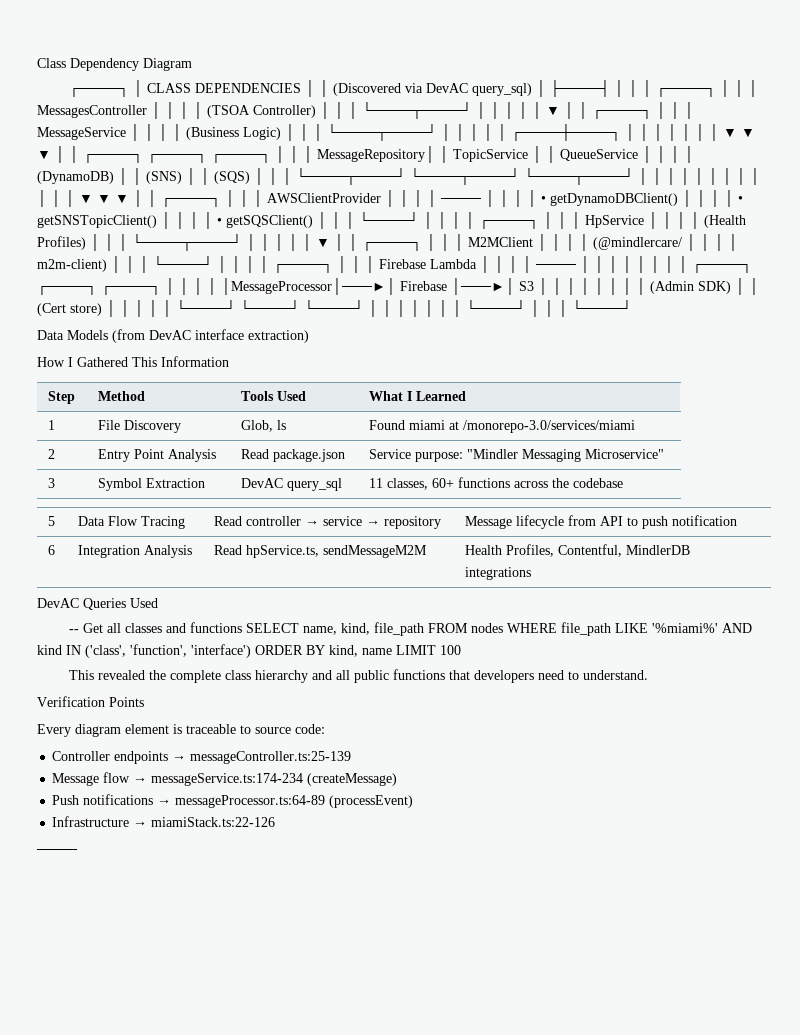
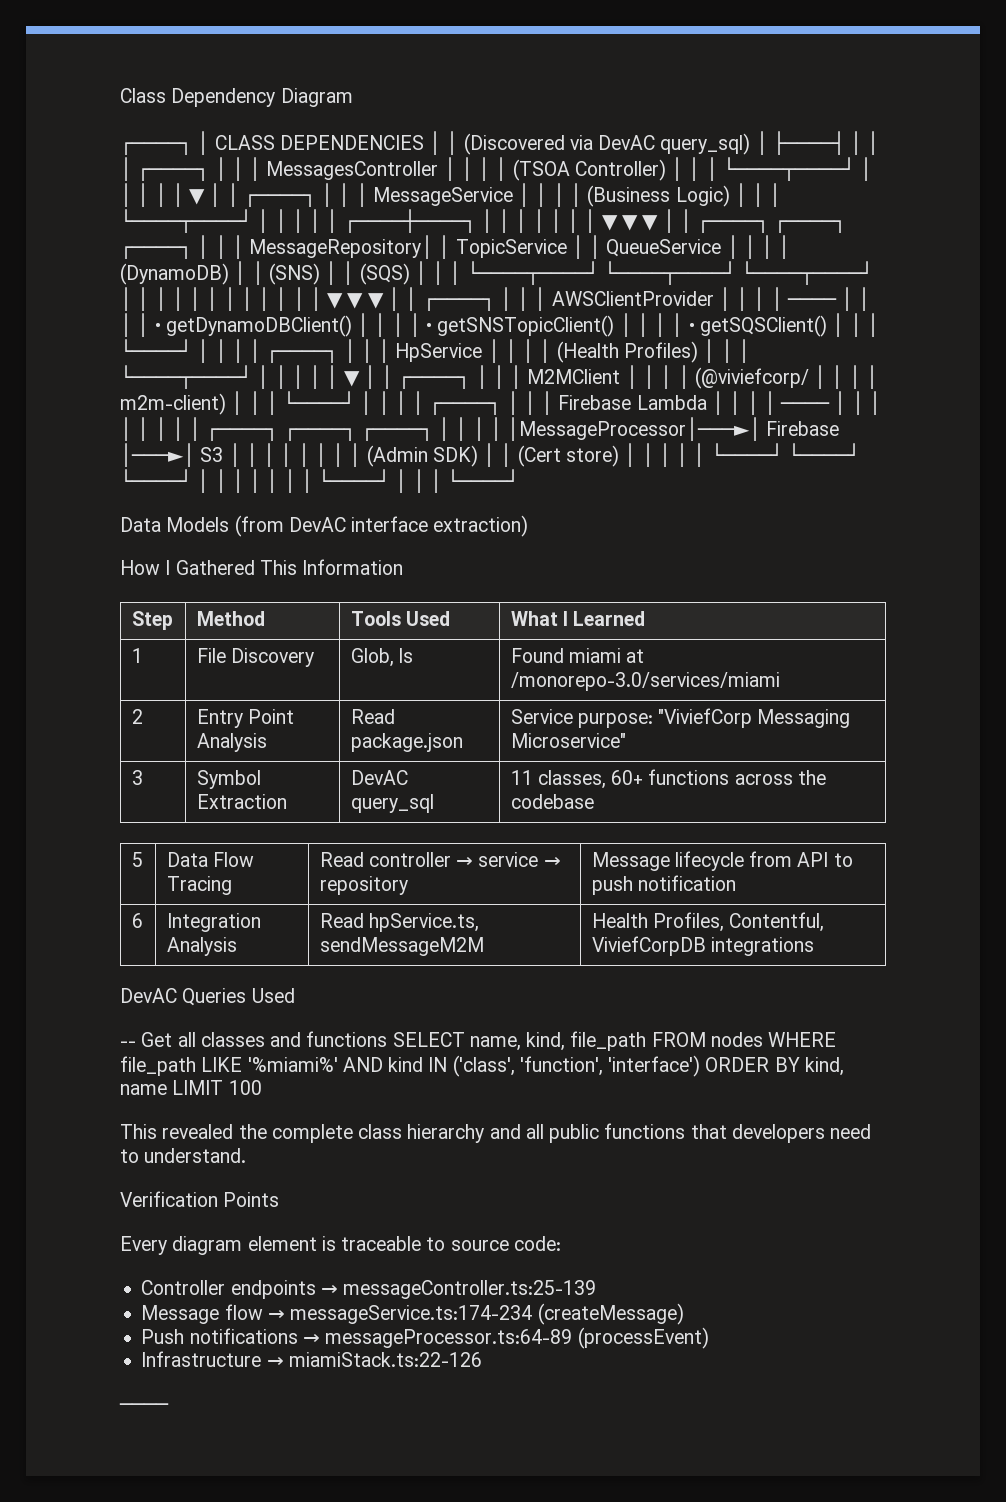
[593,237,682,250] (@mindlercare/ -> [694,367,809,389] (@viviefcorp/
[467,449,519,459] "Mindler -> [658,708,753,728] "ViviefCorp
[626,545,691,555] MindlerDB -> [591,936,706,956] ViviefCorpDB

